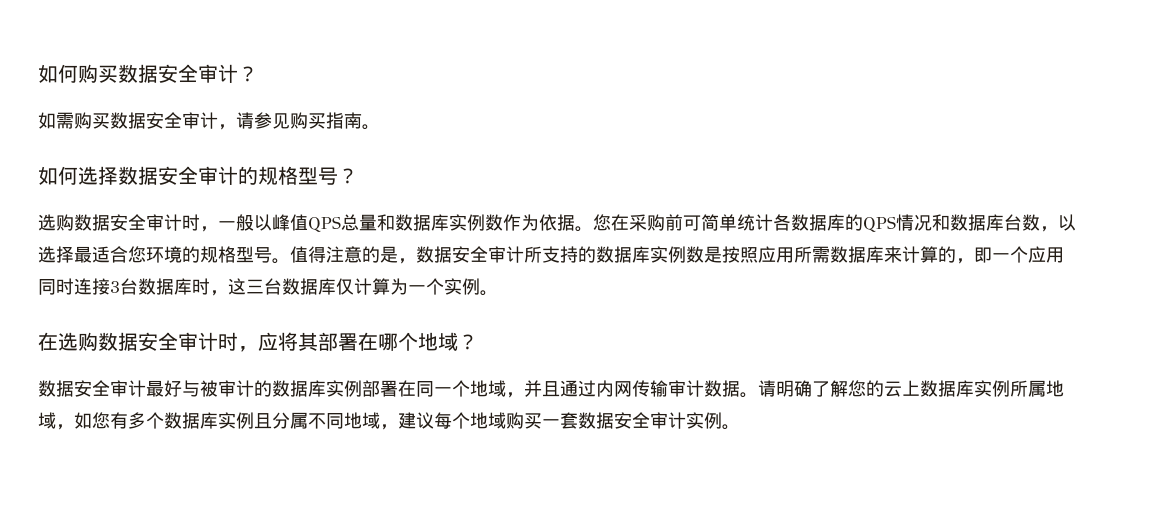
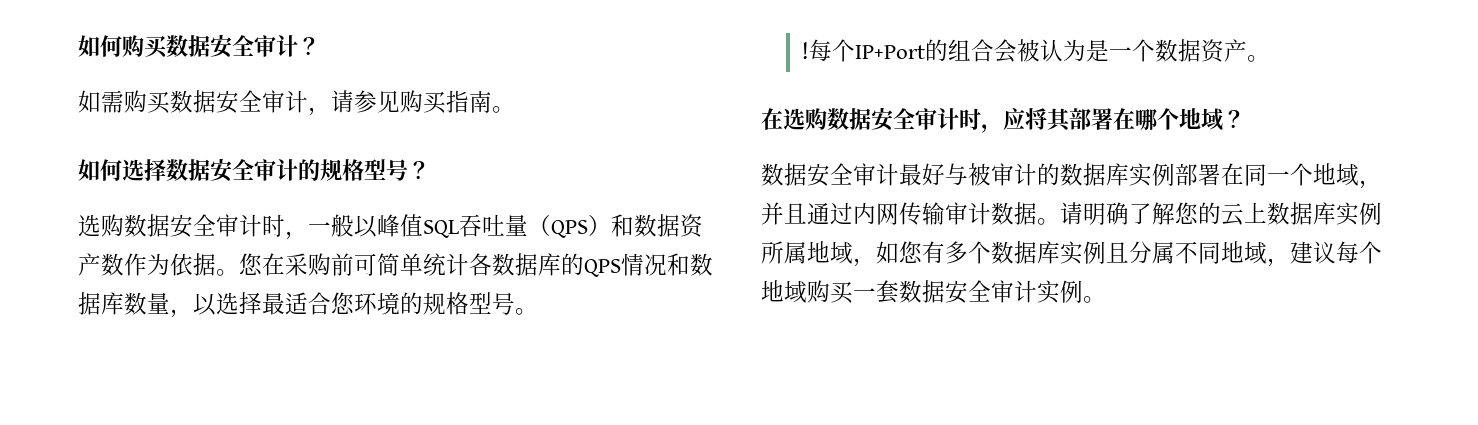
[308,214,485,232] QPS总量和数据库实例 -> [423,214,703,238] [78,253,101,276] SQL吞吐量（QPS）和数据资产
[1004,214,1040,231] 台数 -> [124,292,170,315] 数量
[290,246,1064,264] [38,278,480,296] 值得注意的是，数据安全审计所支持的数据库实例数是按照应用所需数据库来计算的，即一个应用同时连接3台数据库时，这三台数据库仅计算为一个实例 -> [802,39,1248,63] // !每个IP+Port的组合会被认为是一个数据资产

